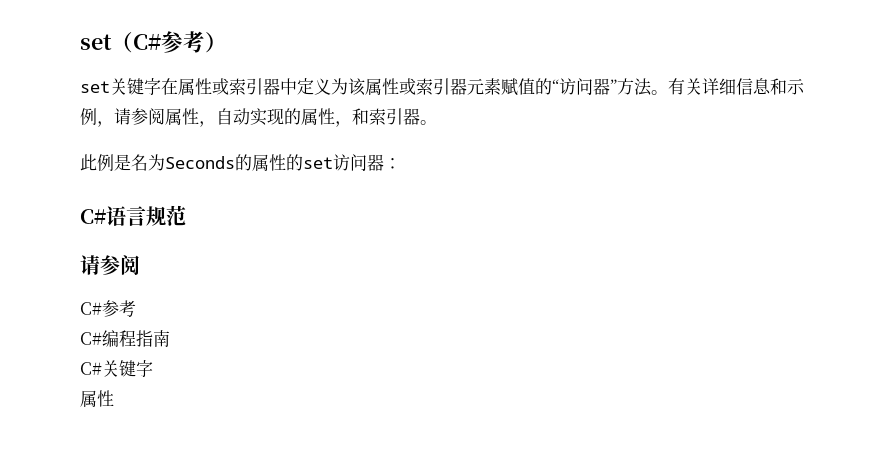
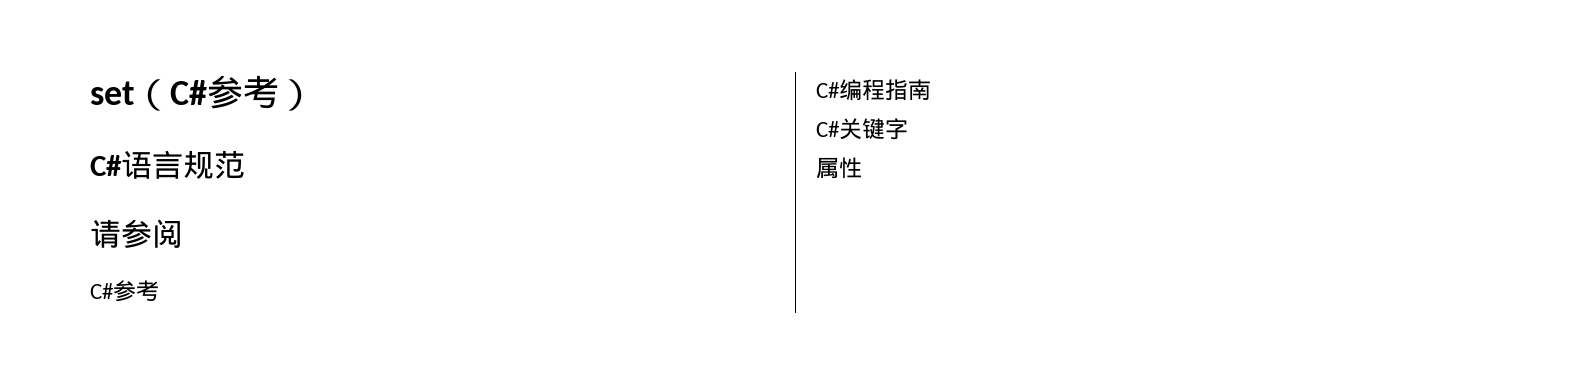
[80,78,805,96] [80,108,437,127] [80,154,401,171] // set关键字在属性或索引器中定义为该属性或索引器元素赋值的“访问器”方法。有关详细信息和示例，请参阅属性，自动实现的属性，和索引器。 // 此例是名为Seconds的属性的set访问器： -> (315, 95) none

